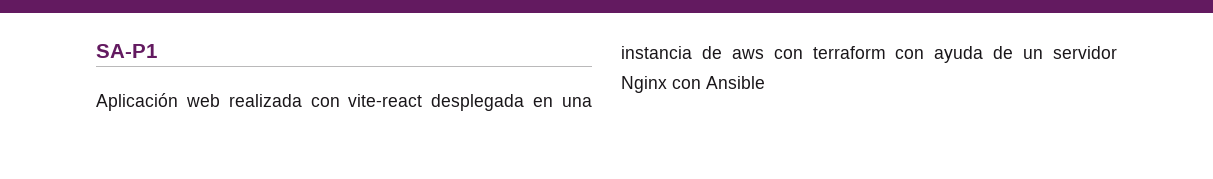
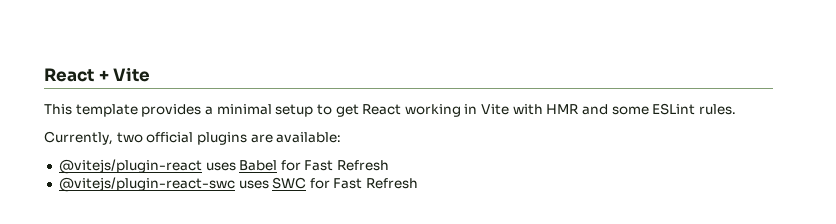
[96,44,157,58] [96,93,592,111] [621,46,1117,63] [621,76,765,93] SA-P1 // Aplicación web realizada con vite-react desplegada en una instancia de aws con terraform con ayuda de un servidor Nginx con Ansible -> [44,67,151,82] [44,103,736,117] [44,131,342,145] [58,159,390,174] [58,177,419,192] React + Vite // This template provides a minimal setup to get React working in Vite with HMR and some ESLint rules. // Currently, two official plugins are available: // @vitejs/plugin-react uses Babel for Fast Refresh // @vitejs/plugin-react-swc uses SWC for Fast Refresh

